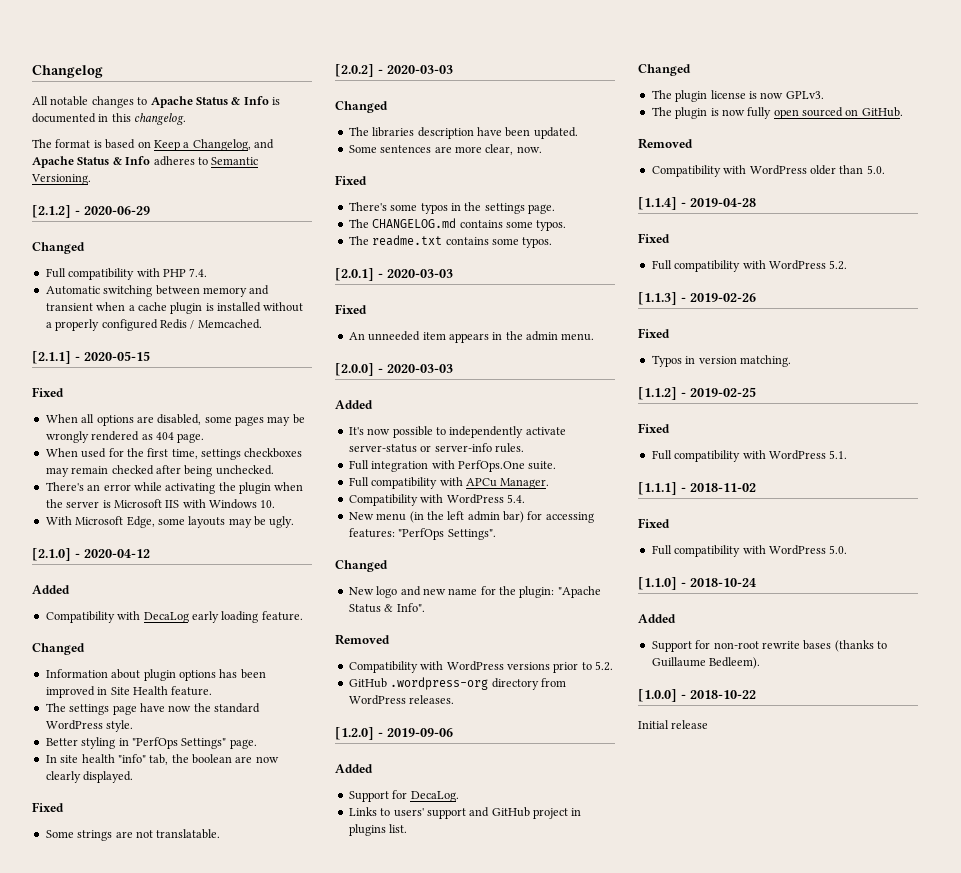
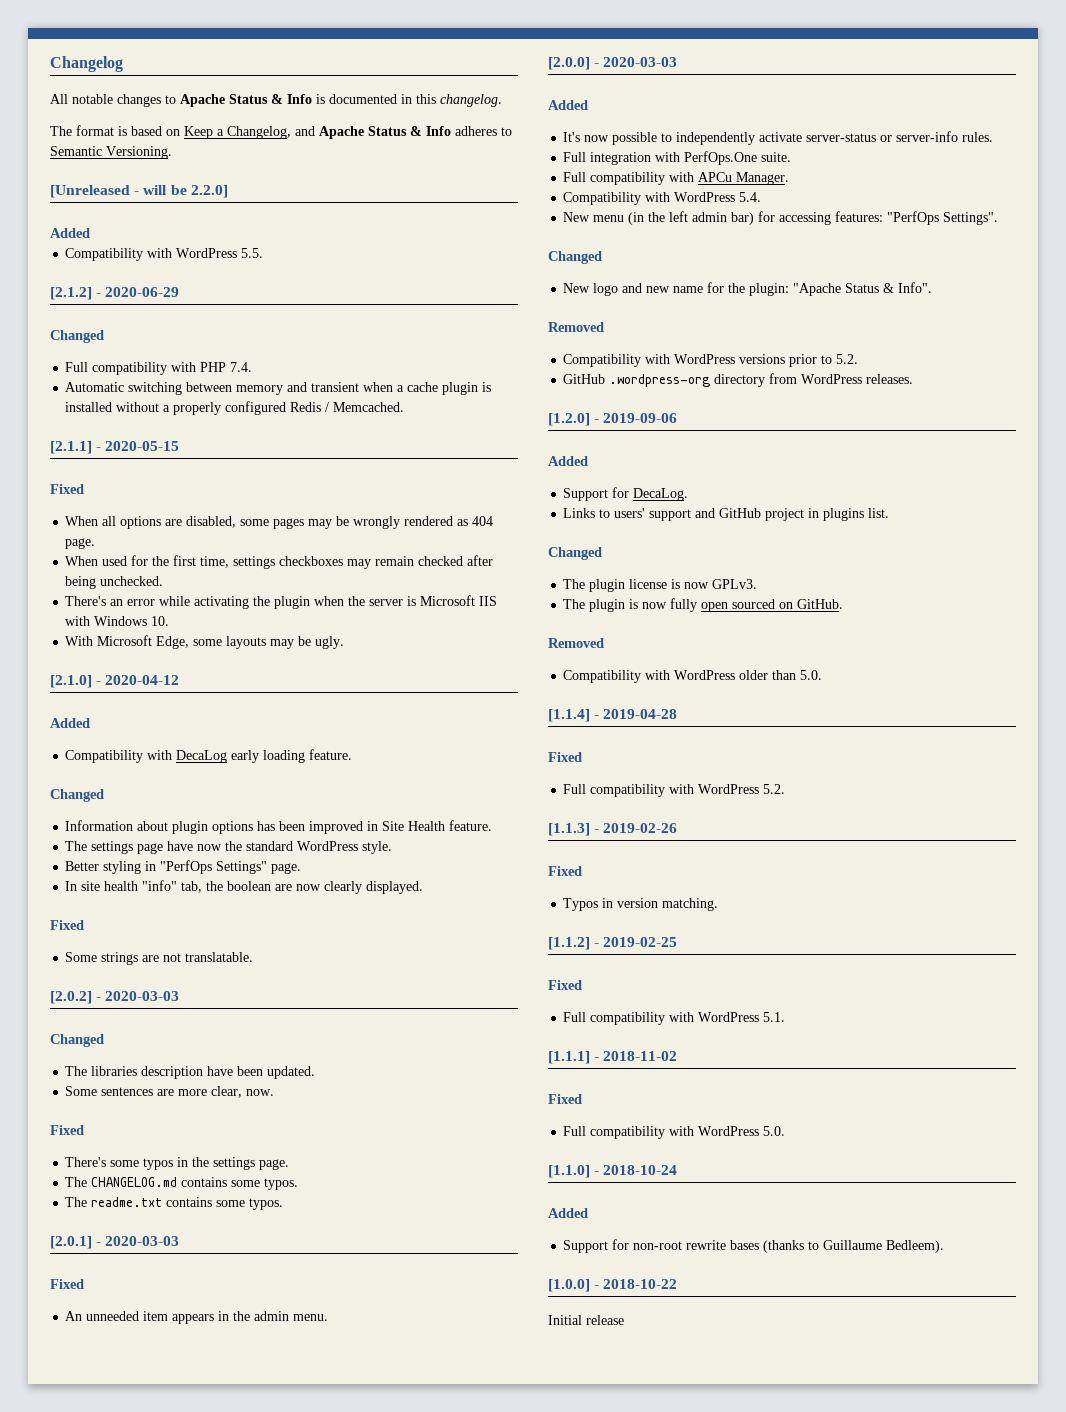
(91, 179) none -> [50,185,228,198] [50,228,90,238] [65,248,264,261] // [Unreleased - will be 2.2.0] // Added // Compatibility with WordPress 5.5.

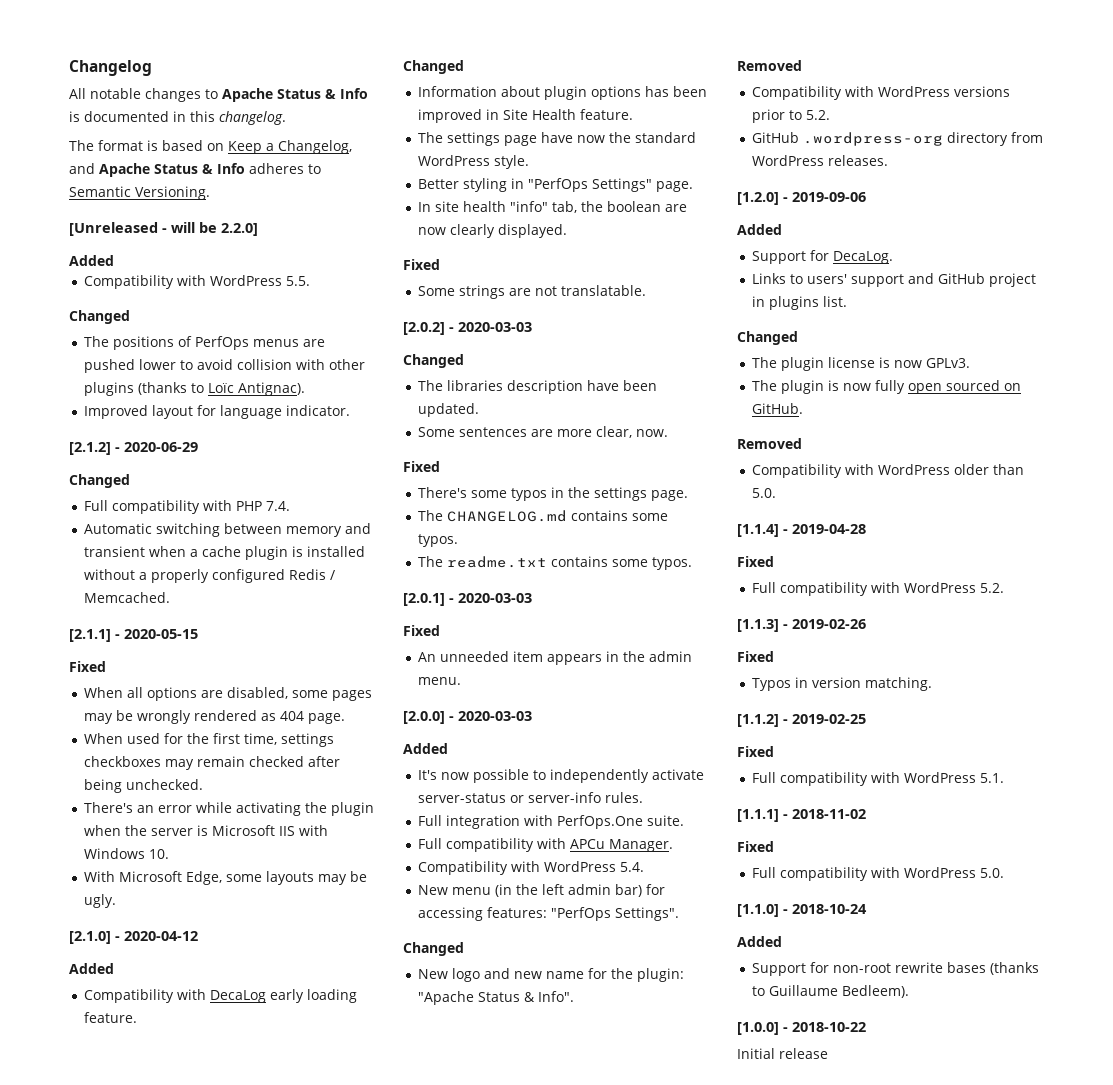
(264, 253) none -> [69,310,130,324] [83,336,325,350] [83,359,365,373] [83,382,305,396] [83,405,350,419] // Changed // The positions of PerfOps menus are pushed lower to avoid collision with other plugins (thanks to Loïc Antignac). // Improved layout for language indicator.

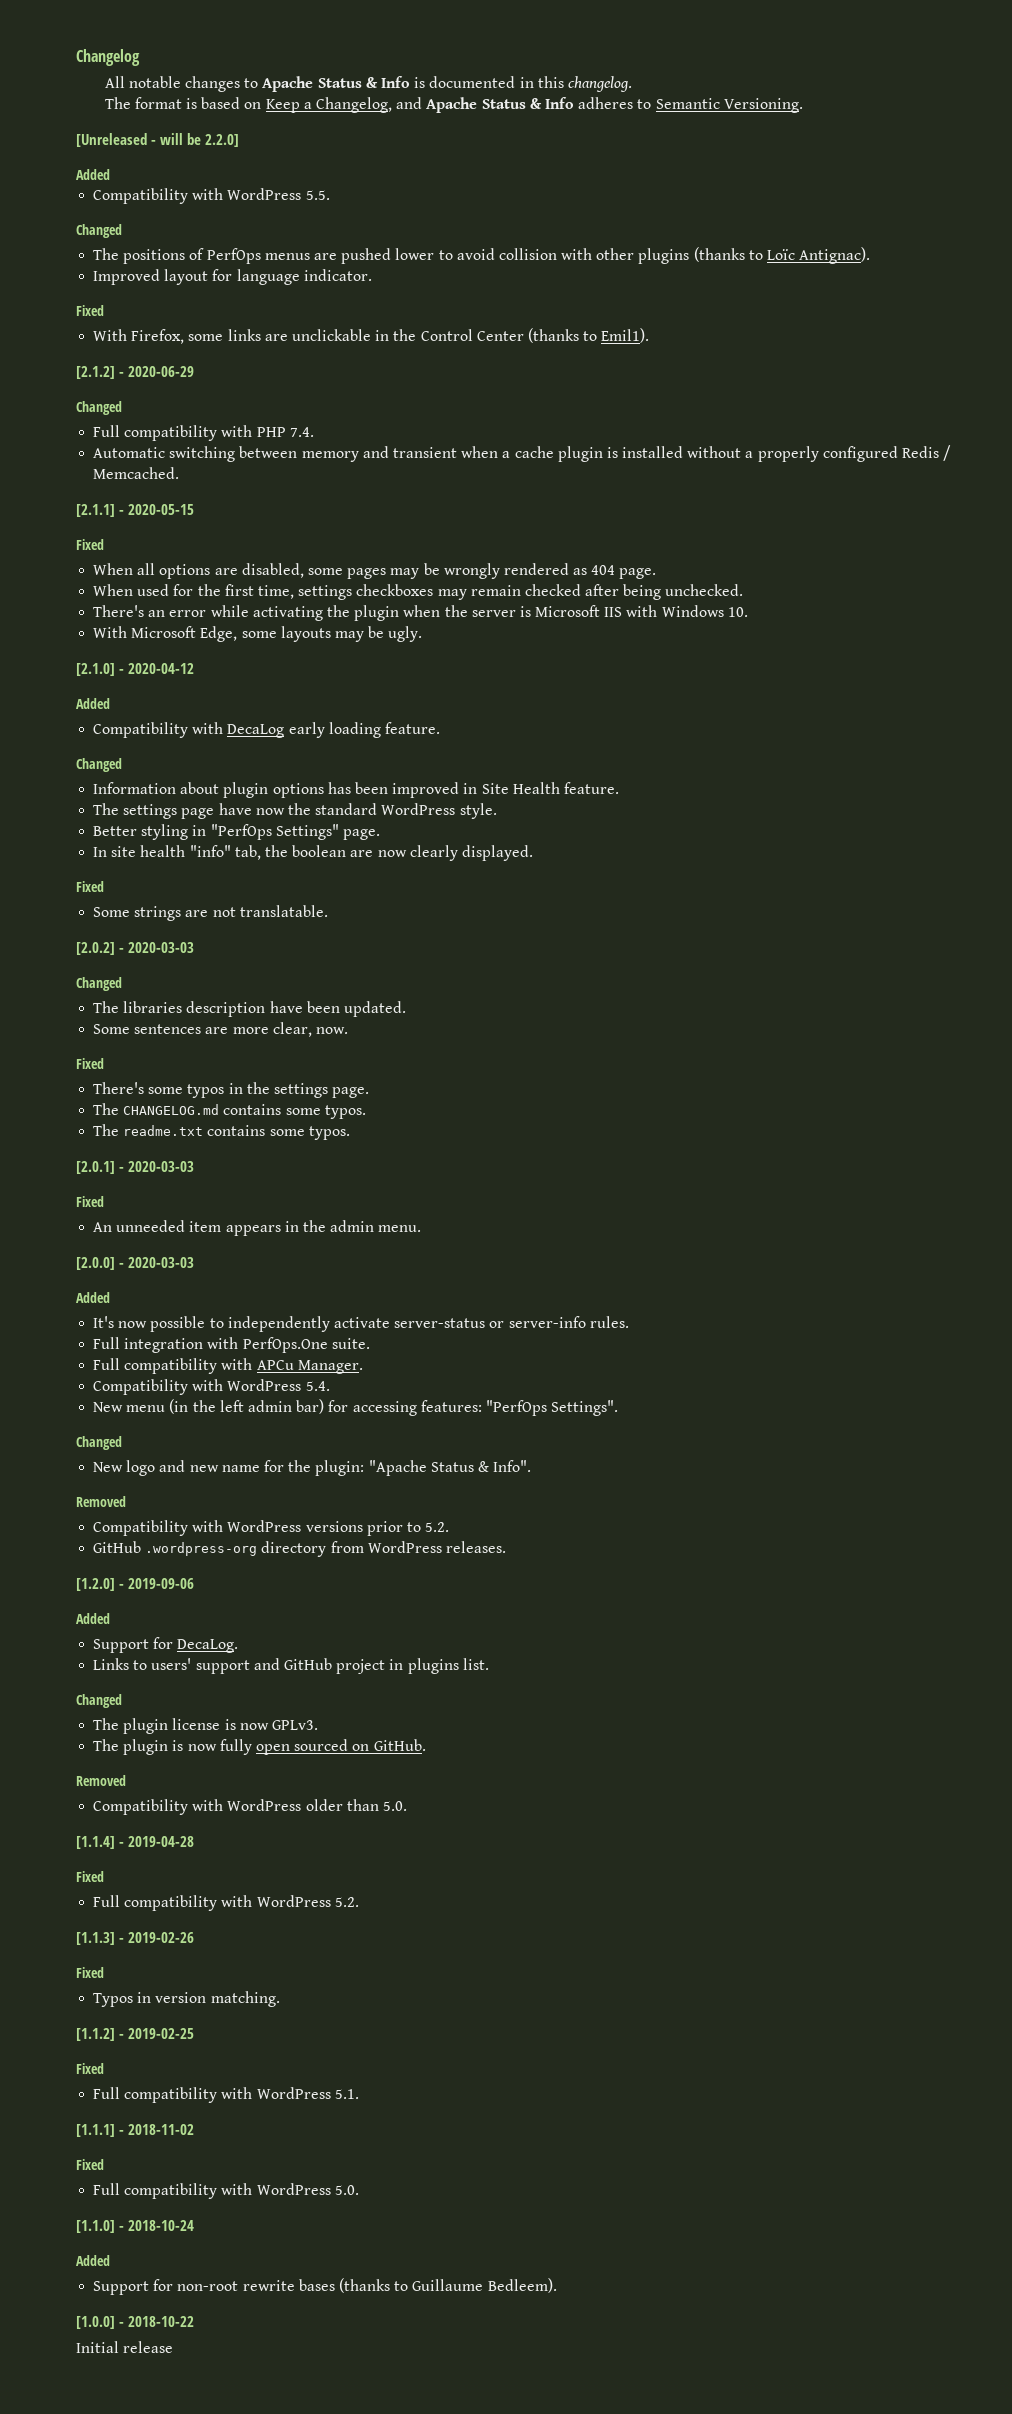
(350, 410) none -> [76,305,104,316] [93,328,650,344] // Fixed // With Firefox, some links are unclickable in the Control Center (thanks to Emil1).

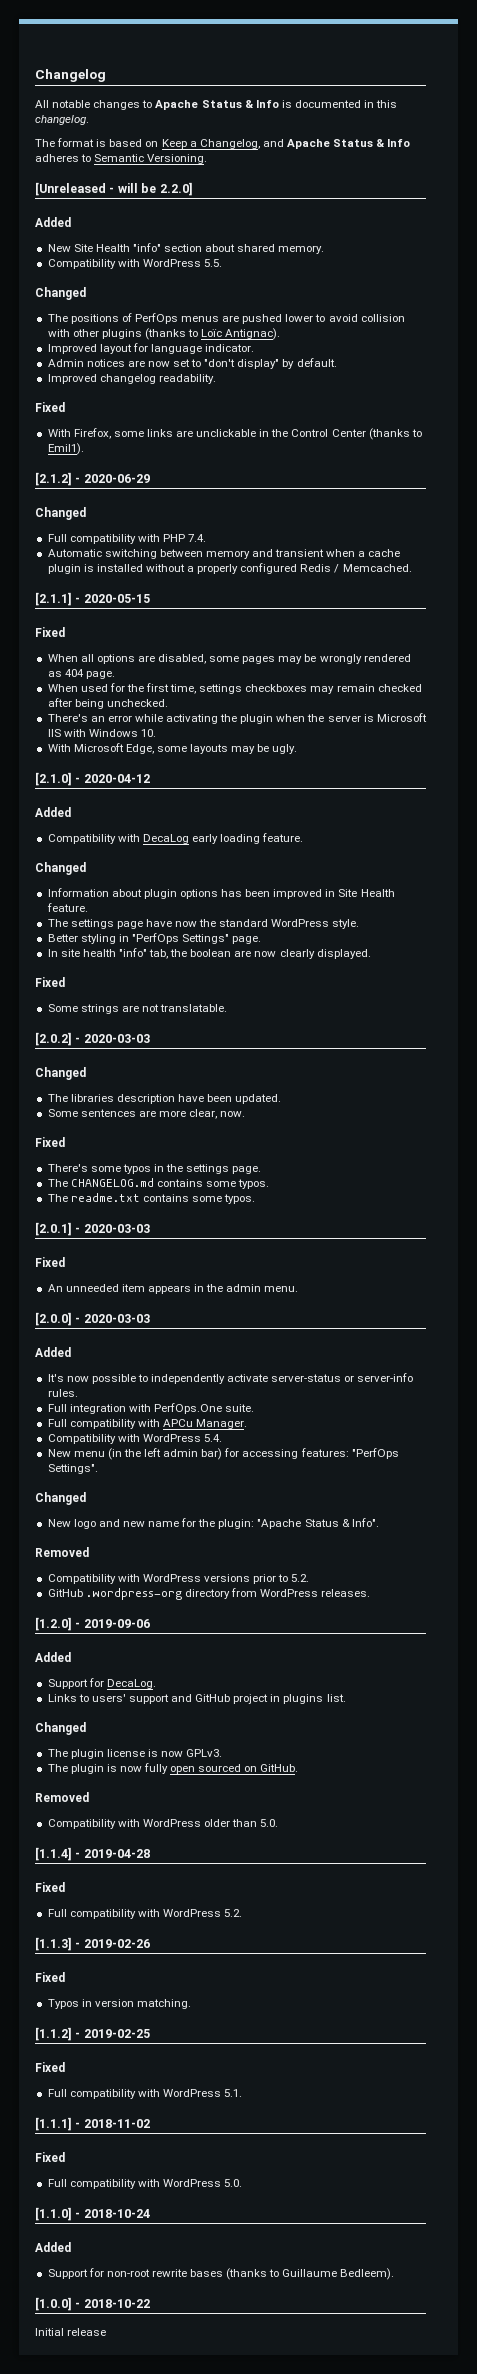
(110, 174) none -> [47,243,325,254] // New Site Health "info" section about shared memory.
(372, 275) none -> [47,358,337,369] [47,374,216,384] // Admin notices are now set to "don't display" by default. // Improved changelog readability.

